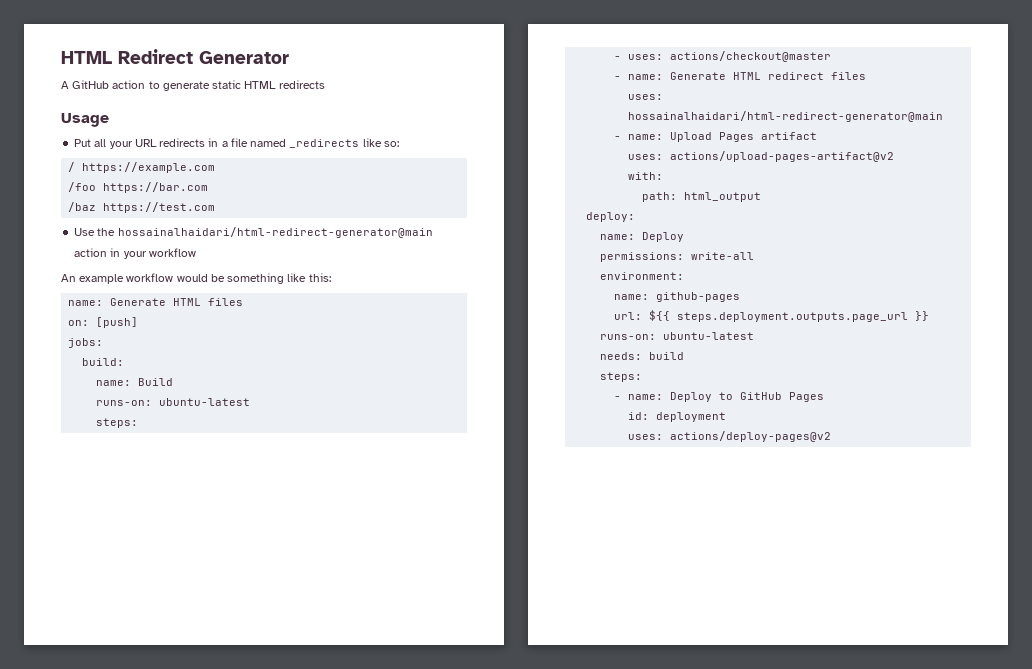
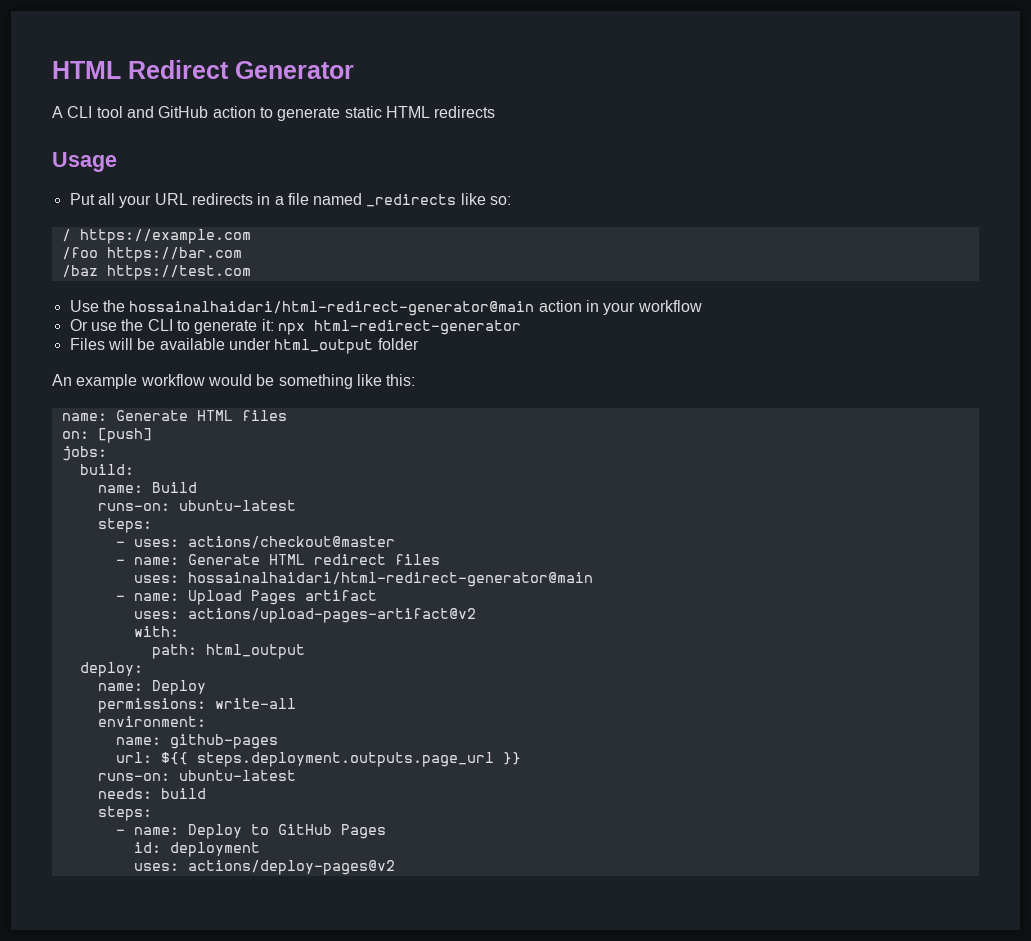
(69, 85) none -> [67,106,154,118] CLI tool and
(196, 252) none -> [69,319,521,335] [69,338,419,354] // Or use the CLI to generate it: npx html-redirect-generator // Files will be available under html_output folder

